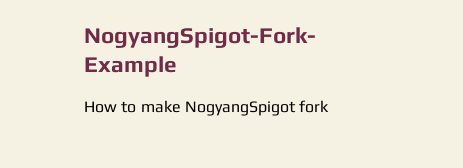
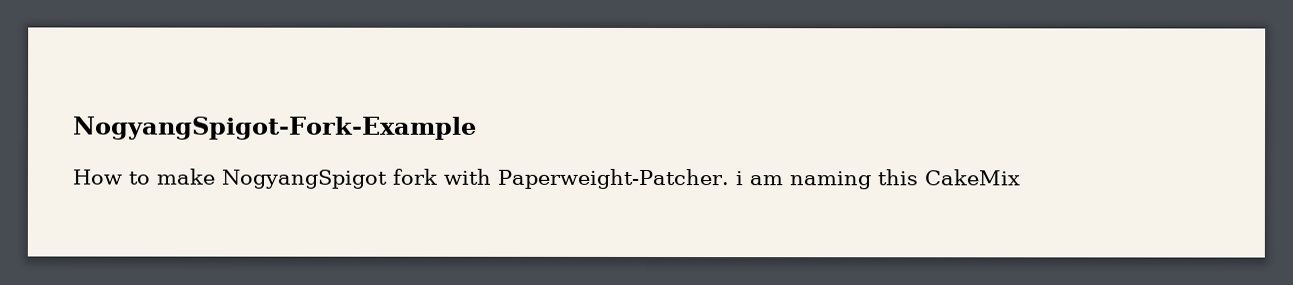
(330, 106) none -> [443,168,1020,190] with Paperweight-Patcher. i am naming this CakeMix

